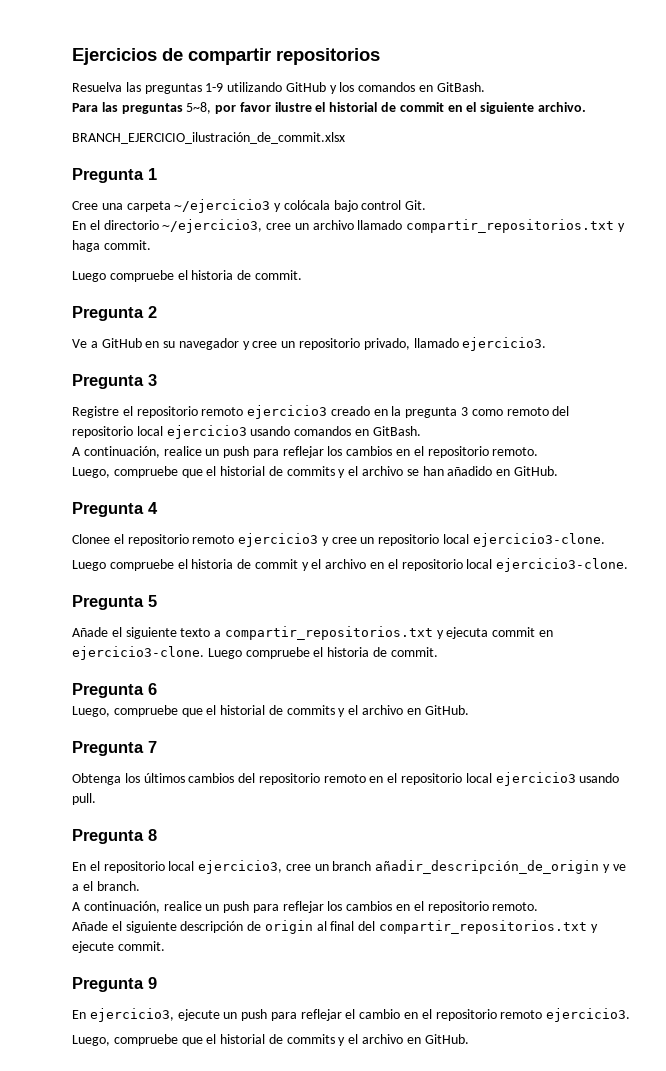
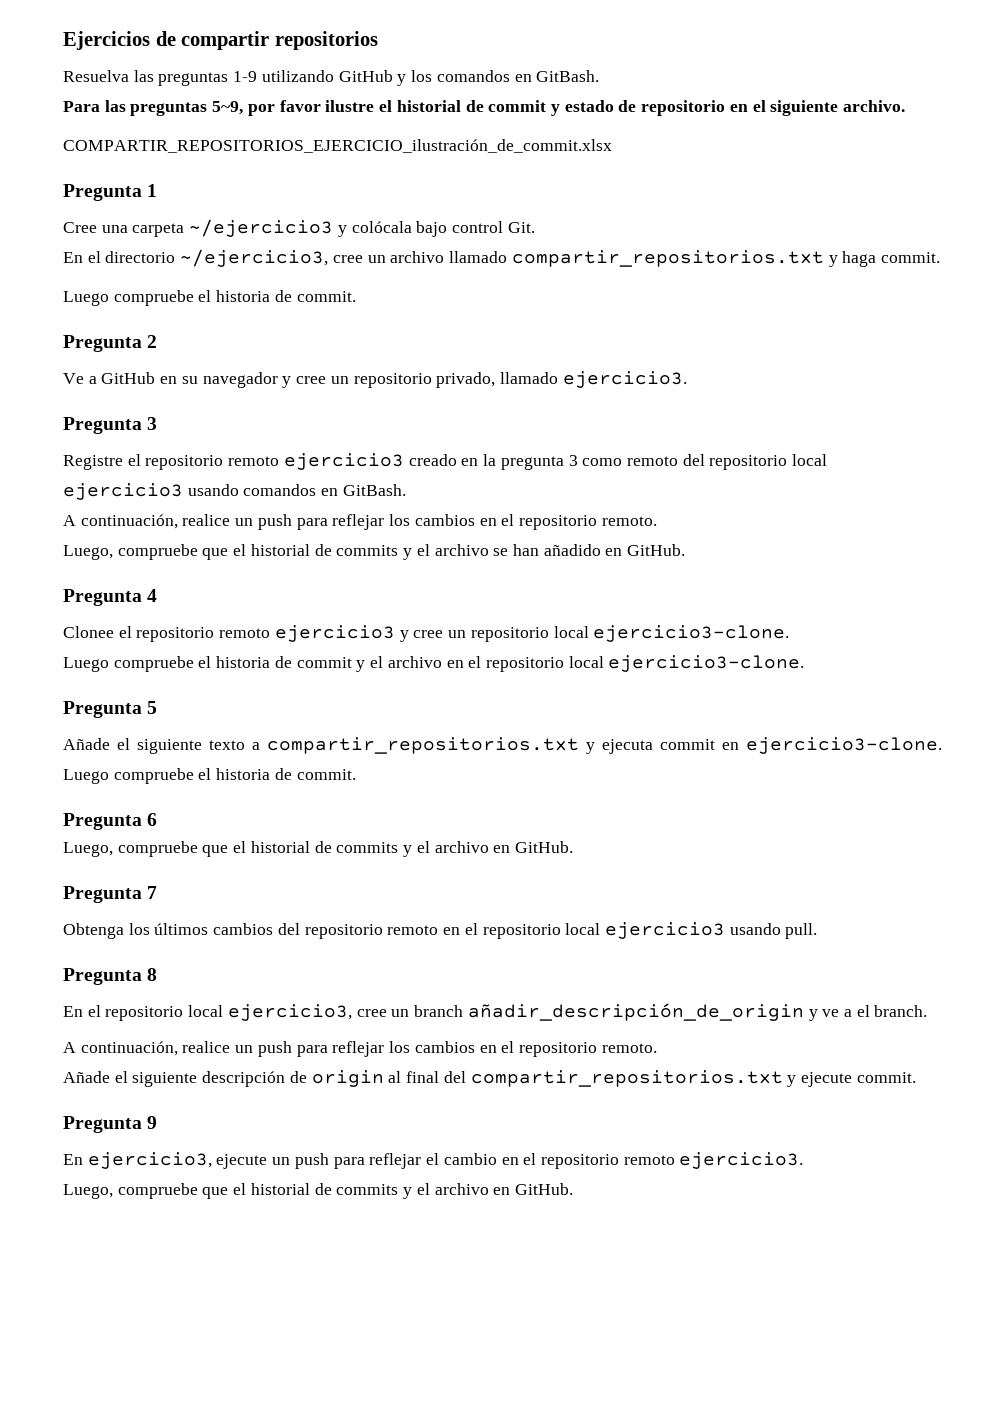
[186,102,212,114] 5~8, -> [212,101,244,115] 5~9,
(444, 107) none -> [550,100,726,116] y estado de repositorio
[72,132,345,144] BRANCH_EJERCICIO_ilustración_de_commit.xlsx -> [63,139,612,153] COMPARTIR_REPOSITORIOS_EJERCICIO_ilustración_de_commit.xlsx

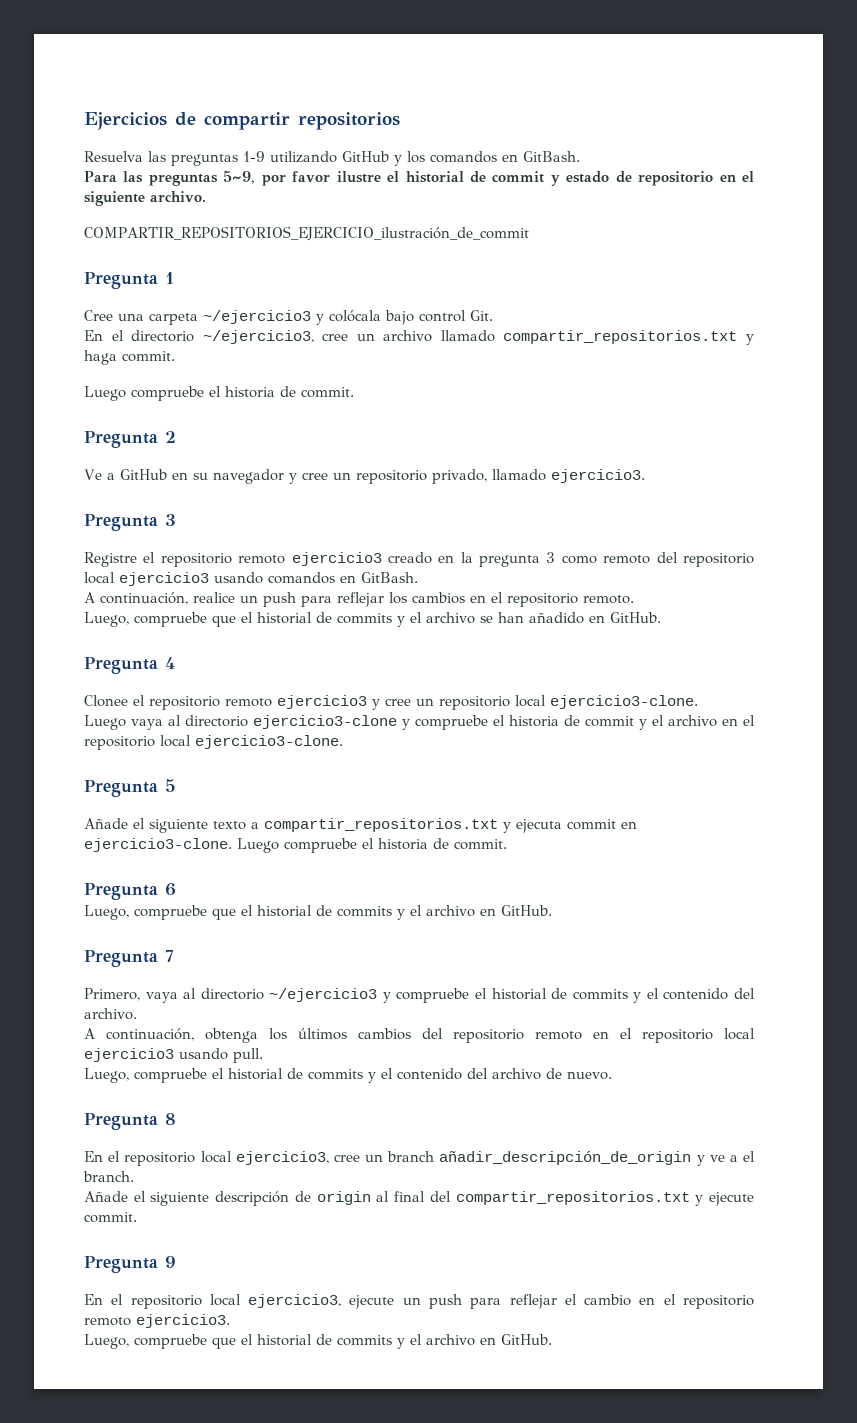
[63,139,612,153] COMPARTIR_REPOSITORIOS_EJERCICIO_ilustración_de_commit.xlsx -> [84,226,529,241] COMPARTIR_REPOSITORIOS_EJERCICIO_ilustración_de_commit
(109, 664) none -> [131,715,410,730] vaya al directorio ejercicio3-clone y
[63,923,124,939] Obtenga -> [84,988,755,1003] [84,1008,137,1020] [84,1028,258,1043] Primero, vaya al directorio ~/ejercicio3 y compruebe el historial de commits y el contenido del archivo. // A continuación, obtenga
(818, 931) none -> [84,1068,612,1083] // Luego, compruebe el historial de commits y el contenido del archivo de nuevo.
[63,1041,657,1057] // A continuación, realice un push para reflejar los cambios en el repositorio remoto. -> (134, 1176) none
(83, 1159) none -> [111,1294,241,1309] el repositorio local

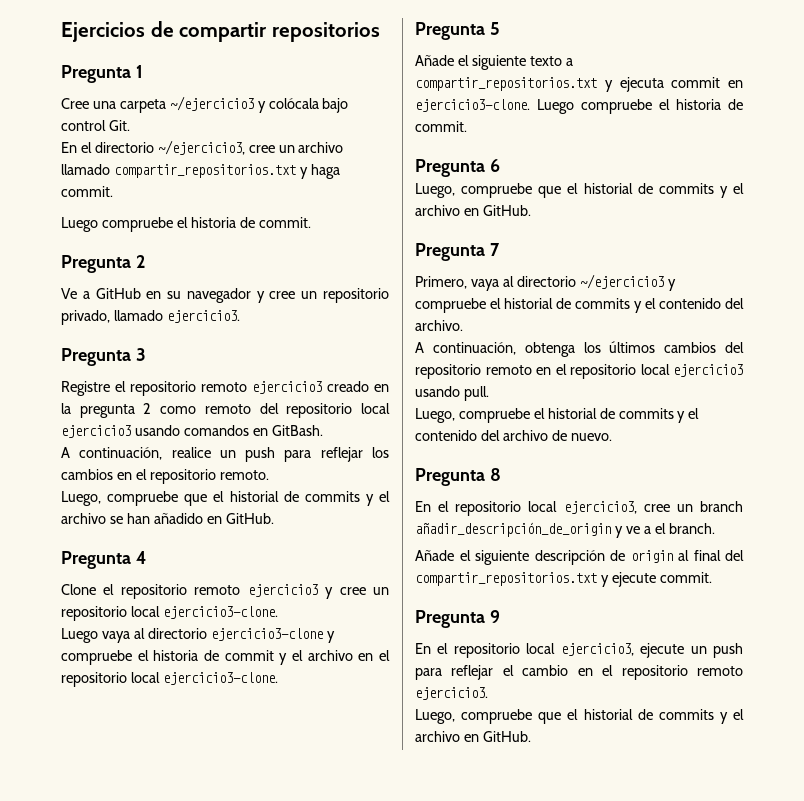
[84,151,580,166] [84,170,754,186] [84,191,206,206] [84,226,529,241] // Resuelva las preguntas 1-9 utilizando GitHub y los comandos en GitBash. // Para las preguntas 5~9, por favor ilustre el historial de commit y estado de repositorio en el siguiente archivo. // COMPARTIR_REPOSITORIOS_EJERCICIO_ilustración_de_commit -> (380, 32) none
[546,552,556,563] 3 -> [143,403,152,414] 2
[84,695,128,707] Clonee -> [61,584,96,595] Clone

